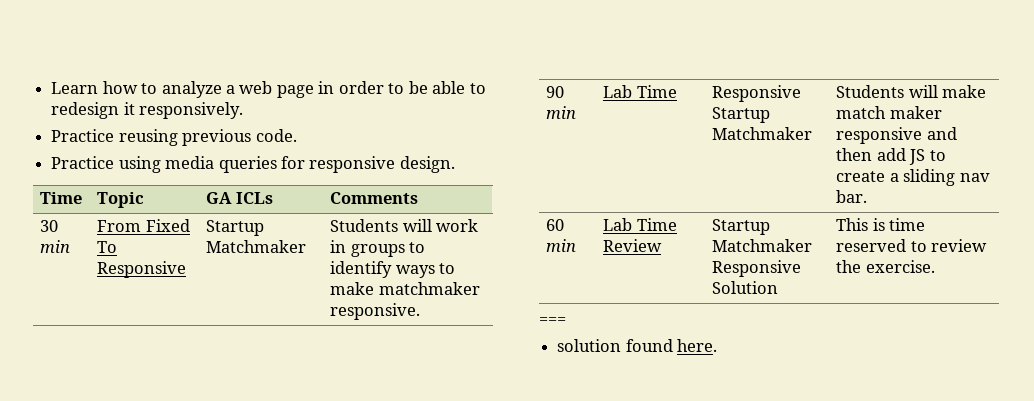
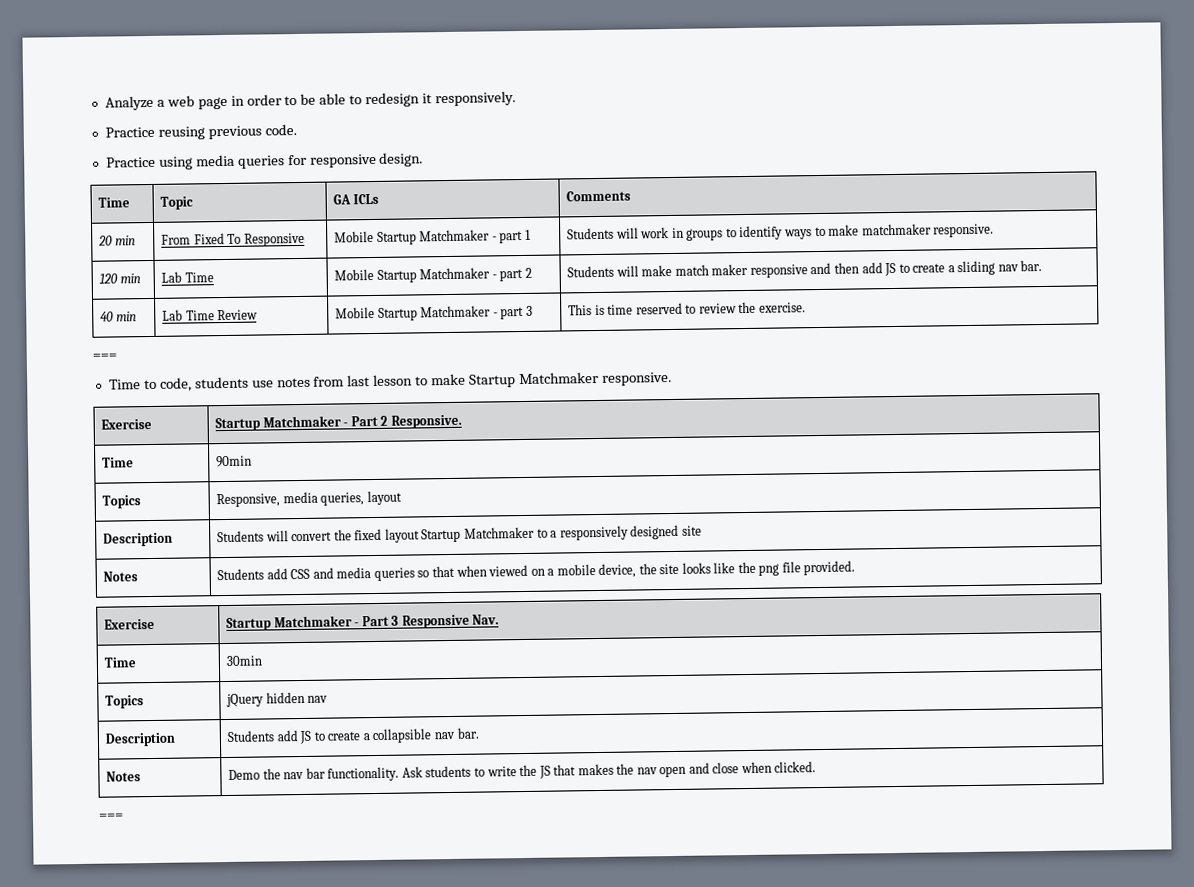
[51,81,222,98] Learn how to analyze -> [104,95,154,111] Analyze
[40,220,59,232] 30 -> [98,235,114,246] 20
[206,220,265,236] [206,240,307,253] Startup Matchmaker -> [334,229,531,245] Mobile Startup Matchmaker - part 1
[546,86,565,98] 90 -> [99,273,119,284] 120
[712,85,802,102] [712,107,771,123] [712,127,813,140] Responsive Startup Matchmaker -> [334,267,532,283] Mobile Startup Matchmaker - part 2
[546,219,565,231] 60 -> [100,311,115,322] 40
[712,219,771,235] [712,239,813,252] [712,260,802,277] [712,281,779,294] Startup Matchmaker Responsive Solution -> [335,305,533,321] Mobile Startup Matchmaker - part 3
[557,339,718,352] solution found here. -> [108,371,672,392] [101,418,153,430] [215,414,462,432] [102,457,135,468] [216,455,253,468] [102,495,142,509] [216,490,402,508] [103,532,174,547] [217,524,702,543] [103,571,139,582] [217,560,856,582] [104,618,156,630] [226,614,500,631] [104,657,137,668] [226,655,263,666] [105,695,145,709] [226,691,329,708] [105,732,177,747] [227,727,479,745] [106,771,142,782] [228,761,817,782] [98,813,124,820] Time to code, students use notes from last lesson to make Startup Matchmaker responsive. // Exercise | Startup Matchmaker - Part 2 Responsive. // Time | 90min // Topics | Responsive, media queries, layout // Description | Students will convert the fixed layout Startup Matchmaker to a responsively designed site // Notes | Students add CSS and media queries so that when viewed on a mobile device, the site looks like the png file provided. // Exercise | Startup Matchmaker - Part 3 Responsive Nav. // Time | 30min // Topics | jQuery hidden nav // Description | Students add JS to create a collapsible nav bar. // Notes | Demo the nav bar functionality. Ask students to write the JS that makes the nav open and close when clicked. // ===

